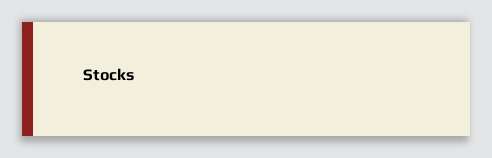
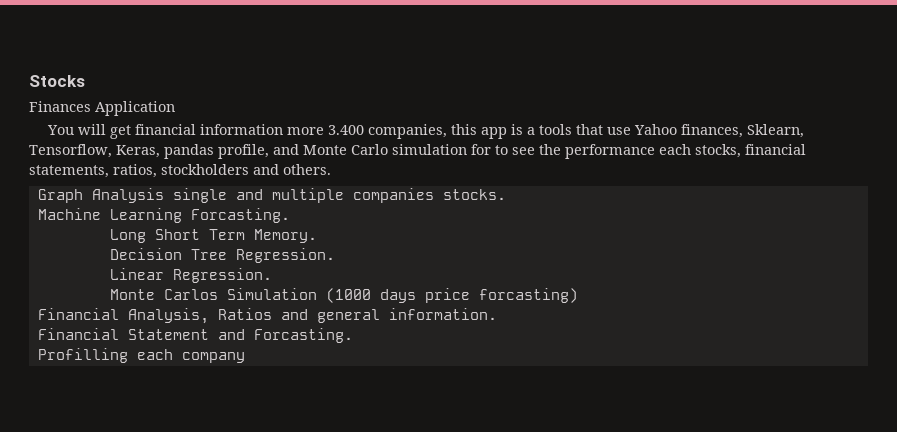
(134, 74) none -> [29,101,175,116] [47,124,805,139] [29,144,806,159] [29,164,331,178] [37,188,506,203] [37,208,290,223] [109,229,317,243] [109,248,335,263] [109,268,272,283] [109,288,578,303] [37,308,497,324] [37,328,353,343] [37,348,245,363] // Finances Application // You will get financial information more 3.400 companies, this app is a tools that use Yahoo finances, Sklearn, Tensorflow, Keras, pandas profile, and Monte Carlo simulation for to see the performance each stocks, financial statements, ratios, stockholders and others. // Graph Analysis single and multiple companies stocks. // Machine Learning Forcasting. // Long Short Term Memory. // Decision Tree Regression. // Linear Regression. // Monte Carlos Simulation (1000 days price forcasting) // Financial Analysis, Ratios and general information. // Financial Statement and Forcasting. // Profilling each company

